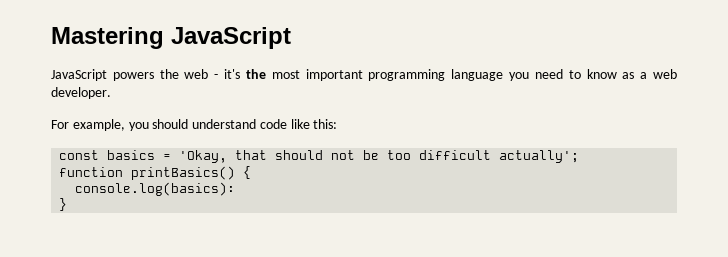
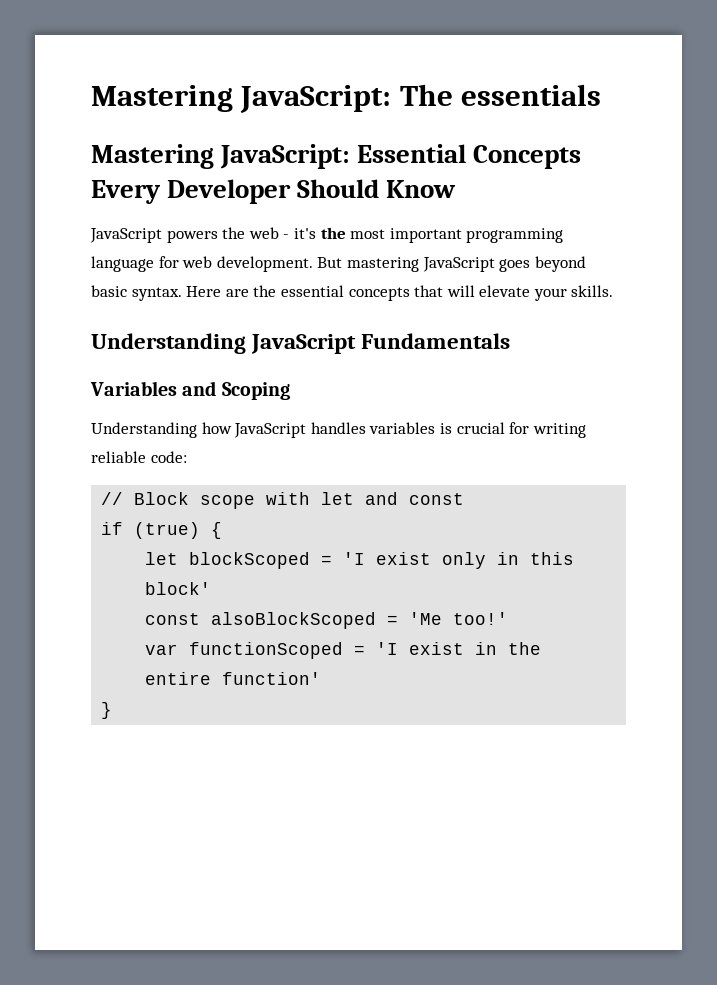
[51,27,291,49] Mastering JavaScript -> [91,84,602,113] [91,144,582,169] [91,179,457,204] Mastering JavaScript: The essentials // Mastering JavaScript: Essential Concepts Every Developer Should Know
[509,69,678,81] [51,87,111,99] [51,119,338,131] [59,150,580,163] [59,166,252,180] [75,182,236,196] you need to know as a web developer. // For example, you should understand code like this: // const basics = 'Okay, that should not be too difficult actually'; // function printBasics() { // console.log(basics): -> [158,256,586,272] [91,285,614,301] [91,333,511,354] [90,381,290,400] [91,422,586,438] [91,451,187,463] [101,492,465,509] [101,522,223,539] [145,552,575,569] [145,582,212,595] [145,612,509,629] [145,642,542,659] [145,672,322,685] for web development. But mastering JavaScript goes beyond basic syntax. Here are the essential concepts that will elevate your skills. // Understanding JavaScript Fundamentals // Variables and Scoping // Understanding how JavaScript handles variables is crucial for writing reliable code: // // Block scope with let and const // if (true) { // let blockScoped = 'I exist only in this block' // const alsoBlockScoped = 'Me too!' // var functionScoped = 'I exist in the entire function'

